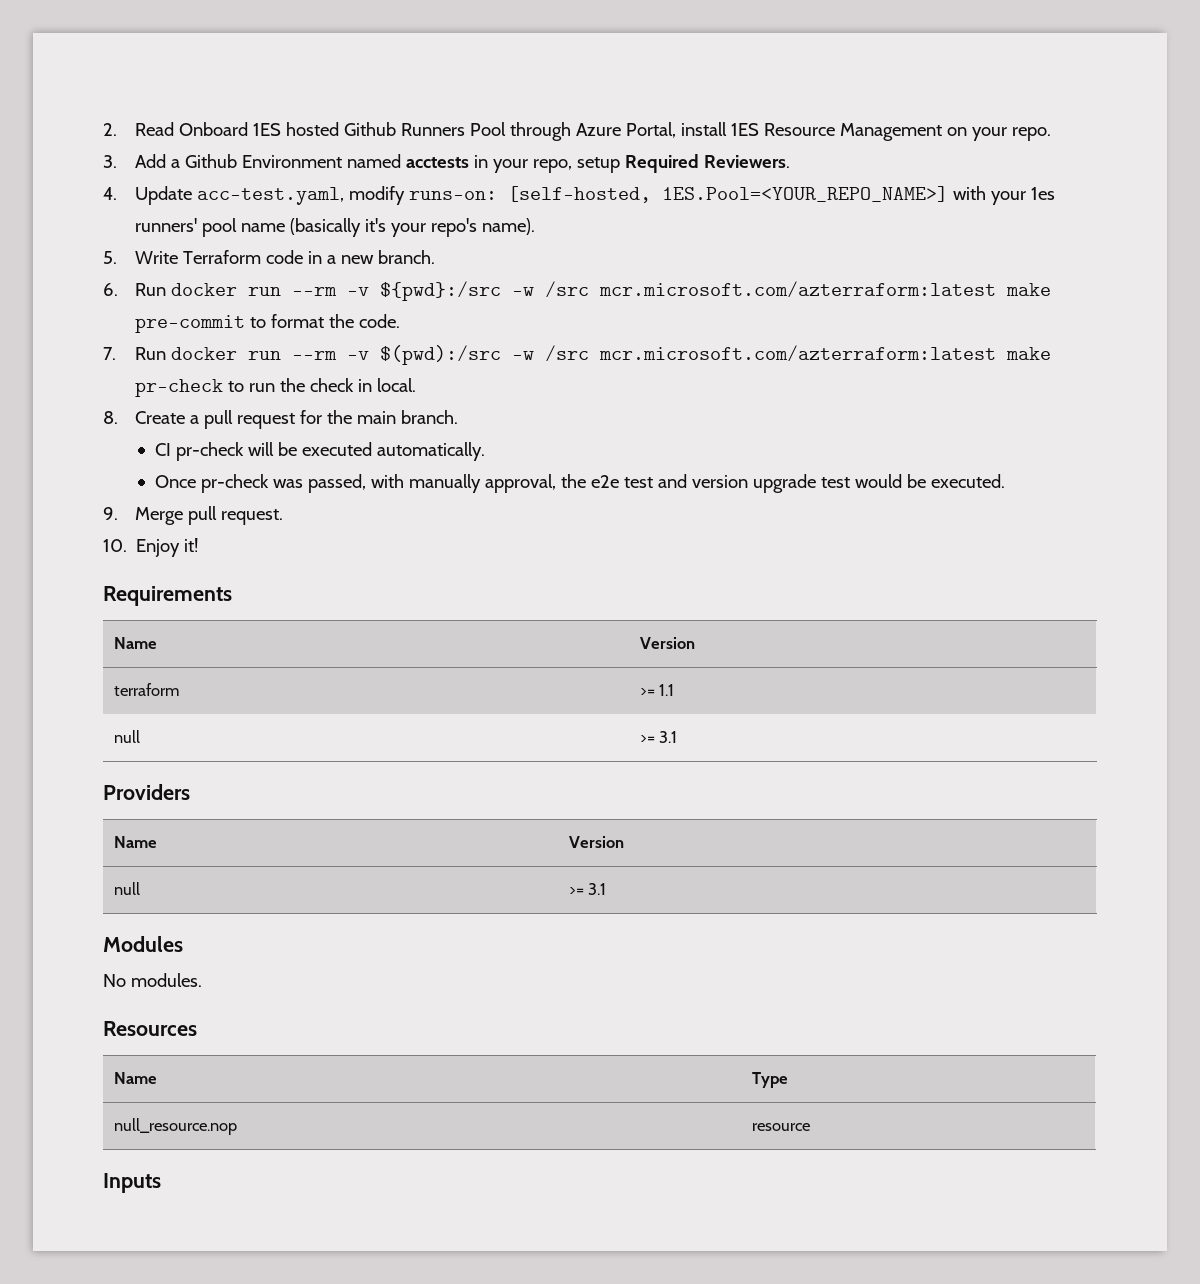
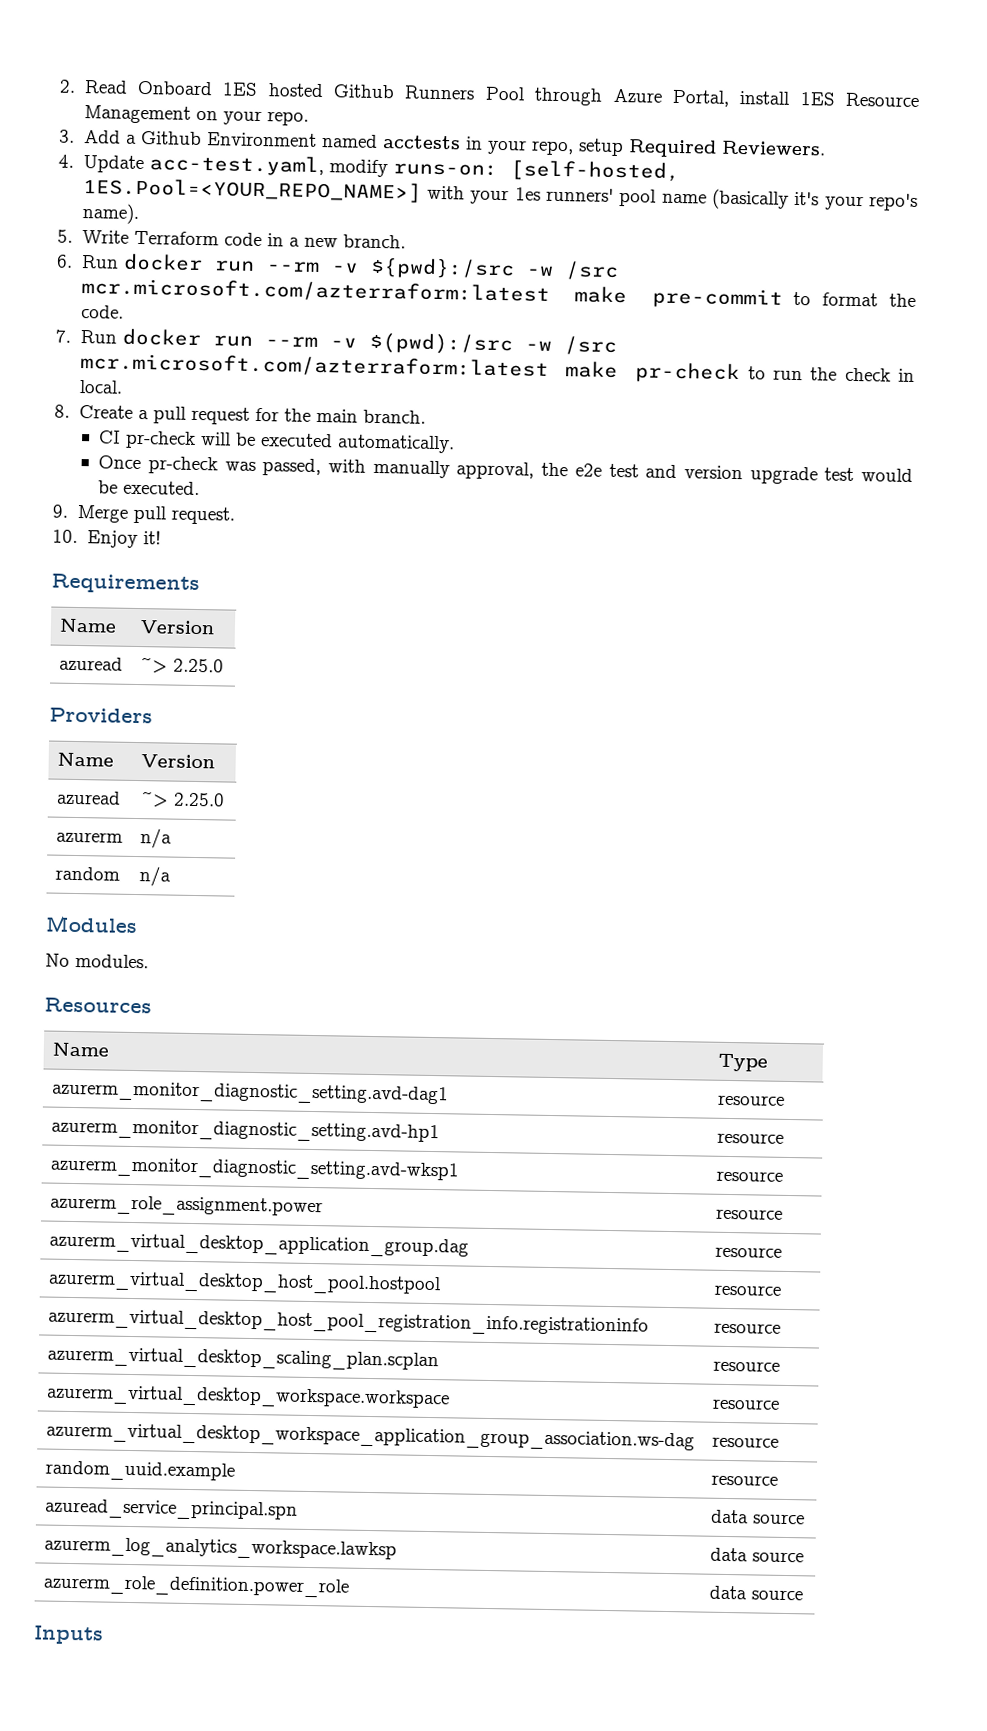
[114,683,180,696] [640,684,675,696] [114,730,141,743] [640,731,678,743] [103,784,190,800] [114,836,158,848] [569,836,625,848] [114,882,141,895] [569,883,607,895] terraform | >= 1.1 // null | >= 3.1 // Providers // Name | Version // null | >= 3.1 -> [58,656,123,671] [139,657,224,674] [49,707,153,724] [56,752,114,767] [140,754,215,769] [55,790,121,805] [139,791,225,808] [55,831,123,843] [139,828,172,849] [54,866,120,881] [138,866,171,887] azuread | ~> 2.25.0 // Providers // Name | Version // azuread | ~> 2.25.0 // azurerm | n/a // random | n/a
[114,1118,238,1135] [752,1123,811,1131] null_resource.nop | resource -> [51,1080,449,1106] [717,1094,785,1106] [50,1118,440,1144] [716,1132,784,1144] [49,1156,460,1182] [715,1170,783,1182] [49,1194,323,1218] [715,1208,783,1220] [48,1232,469,1258] [714,1246,782,1258] [47,1270,442,1296] [713,1284,781,1296] [47,1308,649,1337] [713,1322,781,1334] [46,1346,439,1372] [712,1360,780,1372] [45,1384,450,1410] [711,1398,780,1410] [45,1422,695,1452] [711,1436,779,1448] [44,1460,235,1482] [710,1474,778,1486] [44,1498,298,1521] [710,1509,805,1525] [43,1536,397,1561] [709,1547,804,1563] [42,1574,350,1598] [708,1585,803,1601] azurerm_monitor_diagnostic_setting.avd-dag1 | resource // azurerm_monitor_diagnostic_setting.avd-hp1 | resource // azurerm_monitor_diagnostic_setting.avd-wksp1 | resource // azurerm_role_assignment.power | resource // azurerm_virtual_desktop_application_group.dag | resource // azurerm_virtual_desktop_host_pool.hostpool | resource // azurerm_virtual_desktop_host_pool_registration_info.registrationinfo | resource // azurerm_virtual_desktop_scaling_plan.scplan | resource // azurerm_virtual_desktop_workspace.workspace | resource // azurerm_virtual_desktop_workspace_application_group_association.ws-dag | resource // random_uuid.example | resource // azuread_service_principal.spn | data source // azurerm_log_analytics_workspace.lawksp | data source // azurerm_role_definition.power_role | data source

